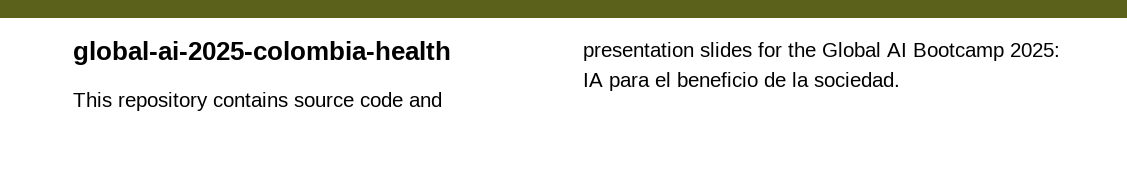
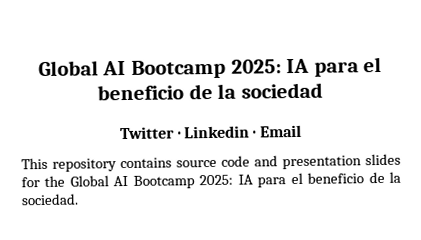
[73,41,451,65] global-ai-2025-colombia-health -> [37,56,383,79] [97,82,323,101] [120,124,302,140] Global AI Bootcamp 2025: IA para el beneficio de la sociedad // Twitter · Linkedin · Email

